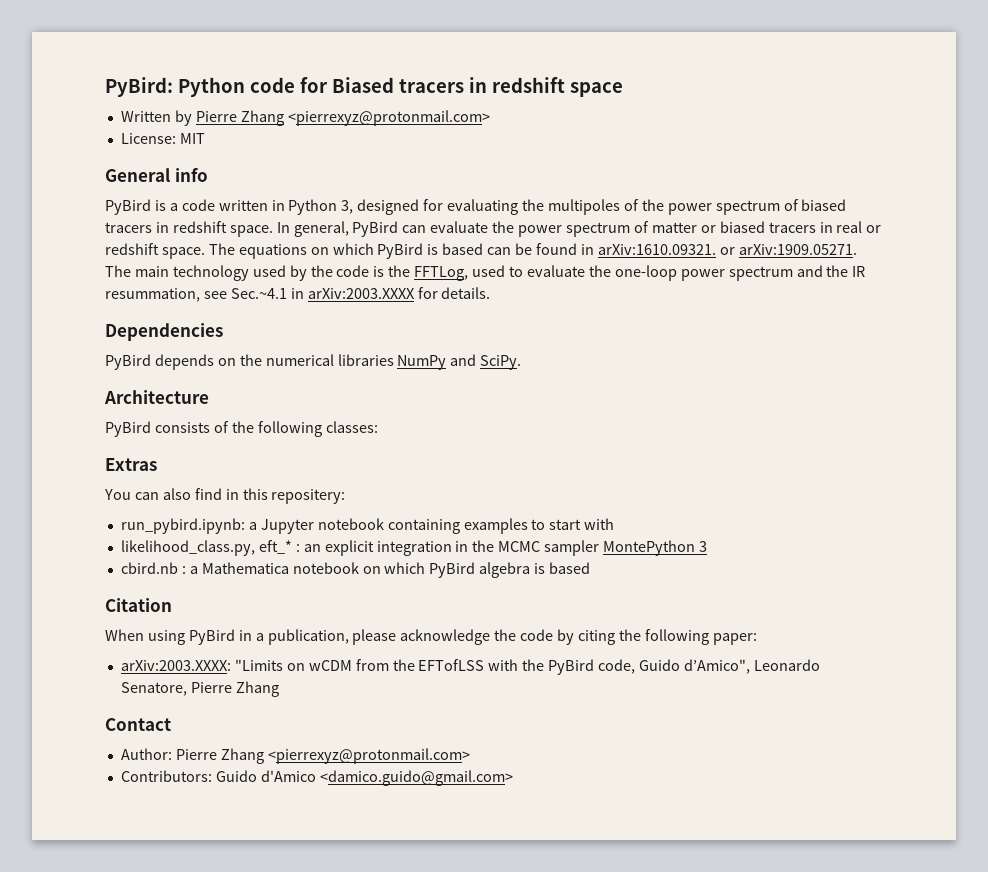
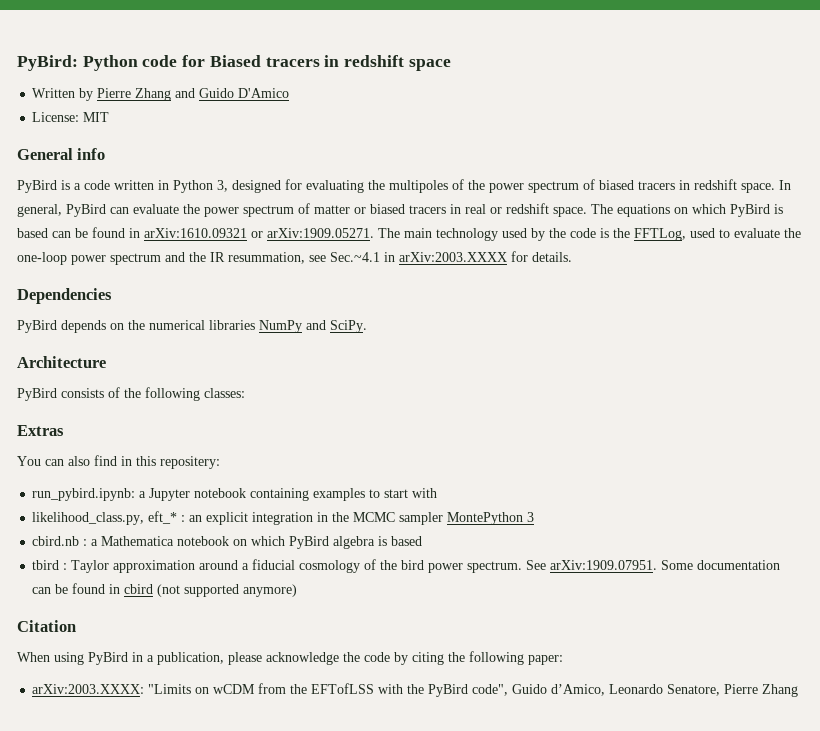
[287,110,490,126] <pierrexyz@protonmail.com> -> [175,88,290,98] and Guido D'Amico
[597,244,716,255] arXiv:1610.09321. -> [144,228,247,238] arXiv:1610.09321
(591, 568) none -> [32,559,781,573] [32,583,298,597] // tbird : Taylor approximation around a fiducial cosmology of the bird power spectrum. See arXiv:1909.07951. Some documentation can be found in cbird (not supported anymore)
[598,659,750,674] code, Guido d’Amico", -> [472,684,606,696] code", Guido d’Amico,
[105,718,171,731] [120,748,470,764] [120,770,513,786] // Contact // Author: Pierre Zhang <pierrexyz@protonmail.com> // Contributors: Guido d'Amico <damico.guido@gmail.com> -> (799, 690) none

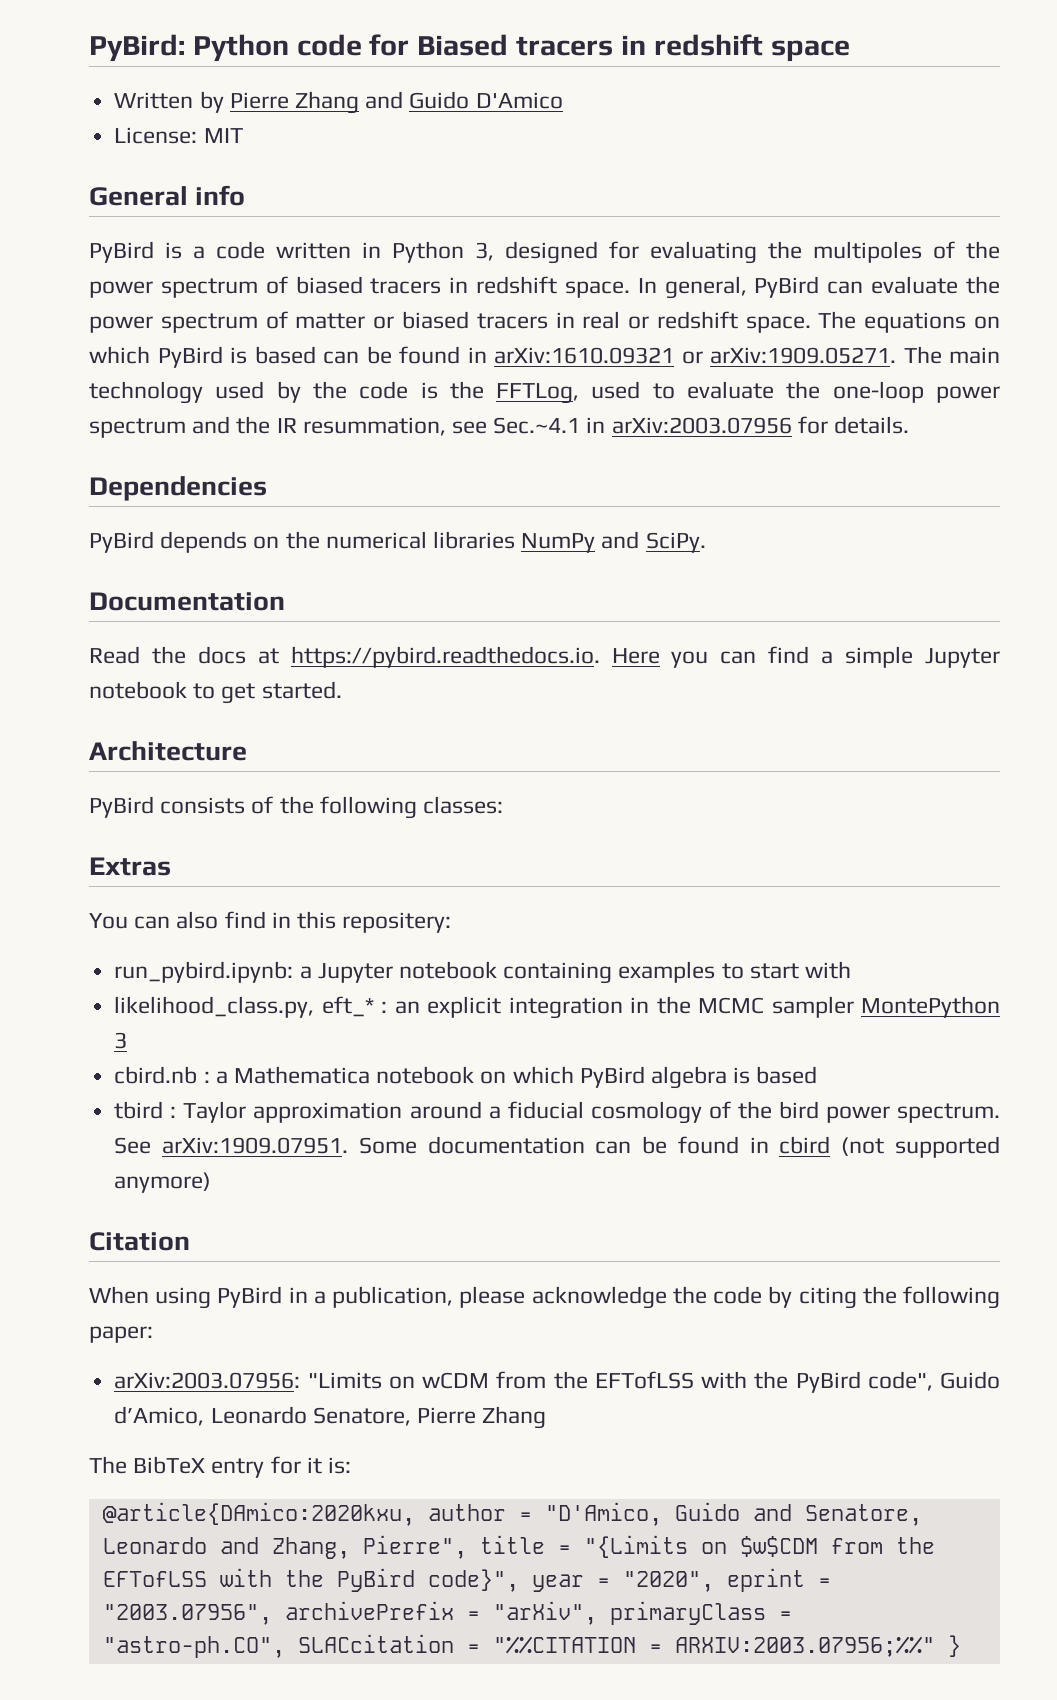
[399,252,507,262] arXiv:2003.XXXX -> [611,417,792,434] arXiv:2003.07956
(367, 326) none -> [89,592,285,611] [89,646,1000,668] [89,681,342,704] // Documentation // Read the docs at https://pybird.readthedocs.io. Here you can find a simple Jupyter notebook to get started.
[32,684,145,694] arXiv:2003.XXXX: -> [114,1372,301,1389] arXiv:2003.07956:
(799, 690) none -> [89,1456,352,1478] [102,1502,922,1526] [102,1535,935,1559] [102,1568,831,1592] [102,1601,792,1625] [102,1634,961,1658] // The BibTeX entry for it is: // @article{DAmico:2020kxu, author = "D'Amico, Guido and Senatore, Leonardo and Zhang, Pierre", title = "{Limits on $w$CDM from the EFTofLSS with the PyBird code}", year = "2020", eprint = "2003.07956", archivePrefix = "arXiv", primaryClass = "astro-ph.CO", SLACcitation = "%%CITATION = ARXIV:2003.07956;%%" }

